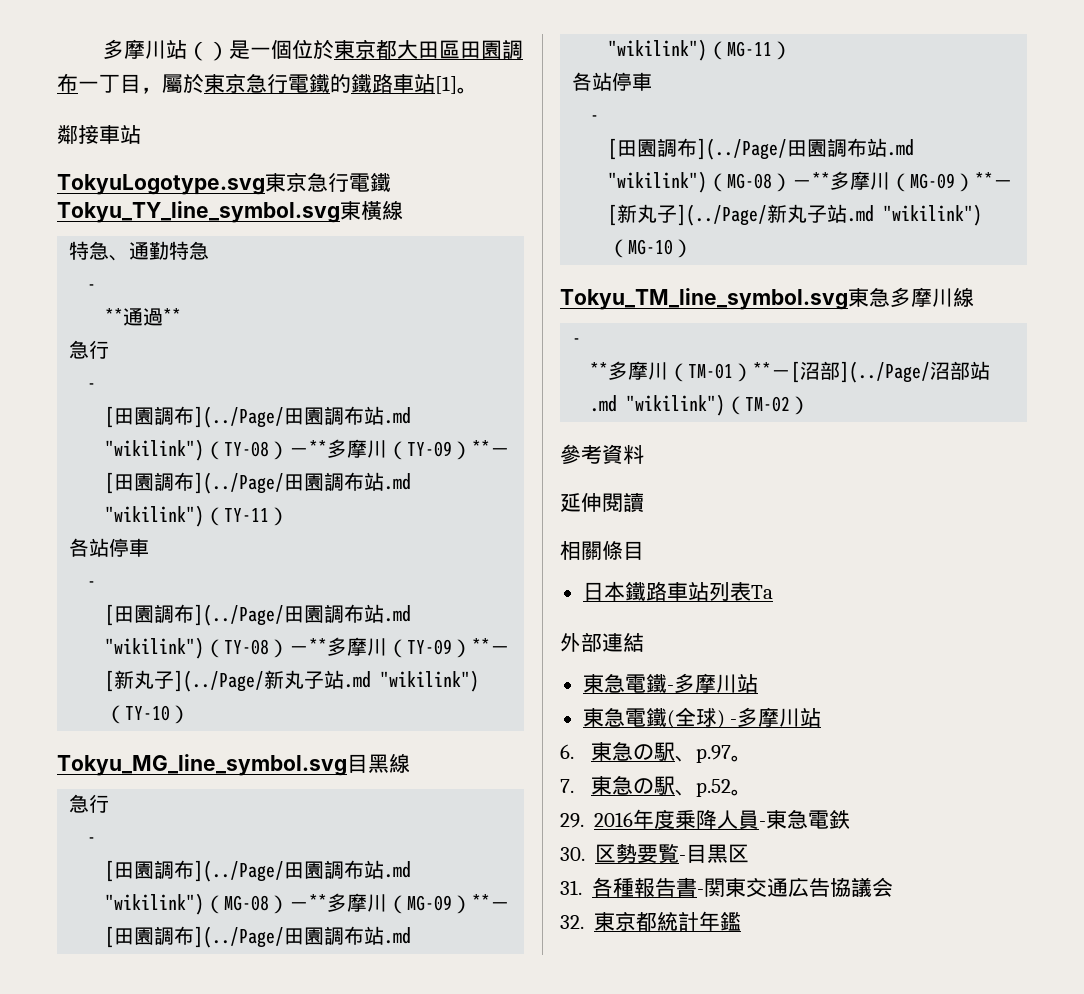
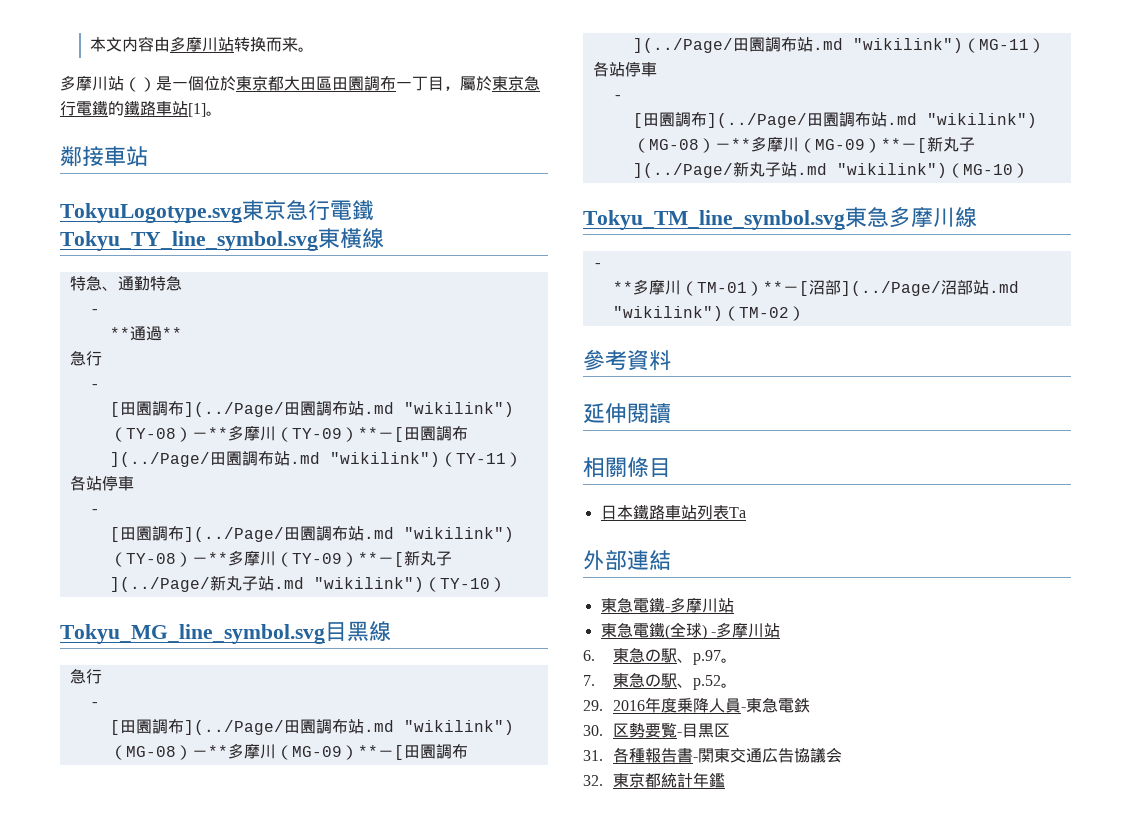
(103, 49) none -> [90,36,315,52] 本文内容由多摩川站转换而来。 //

